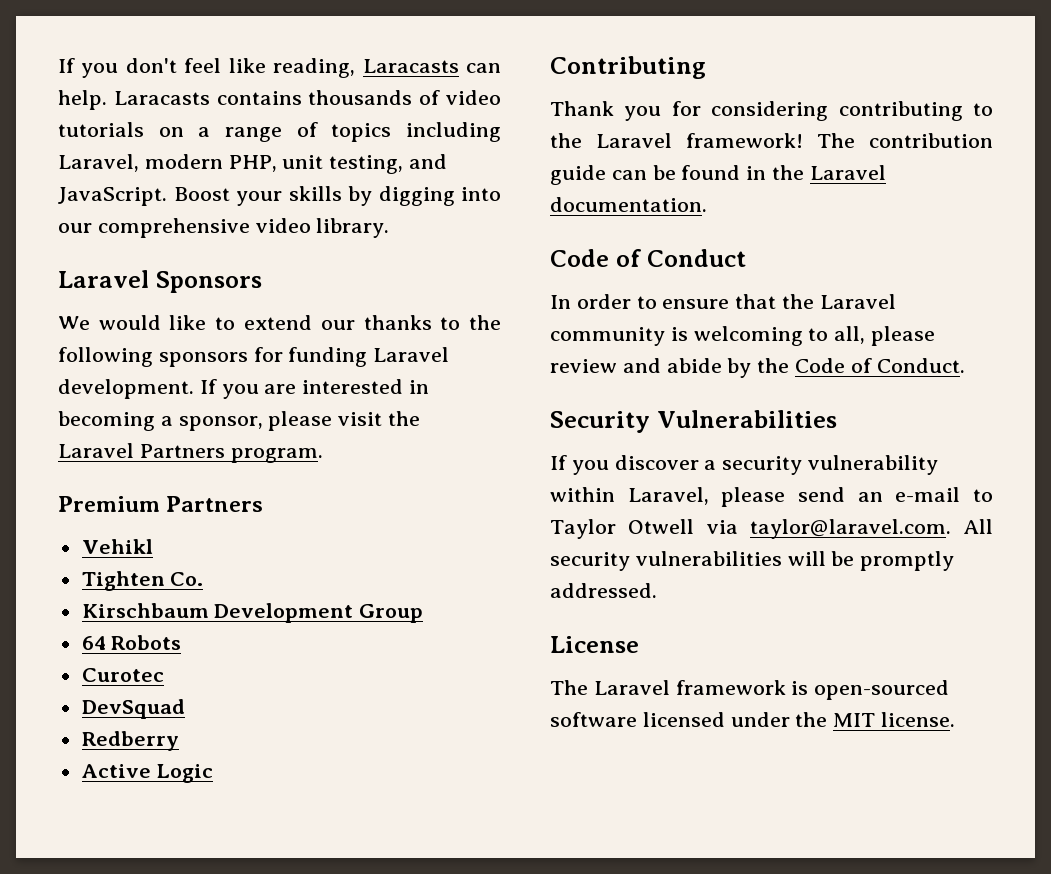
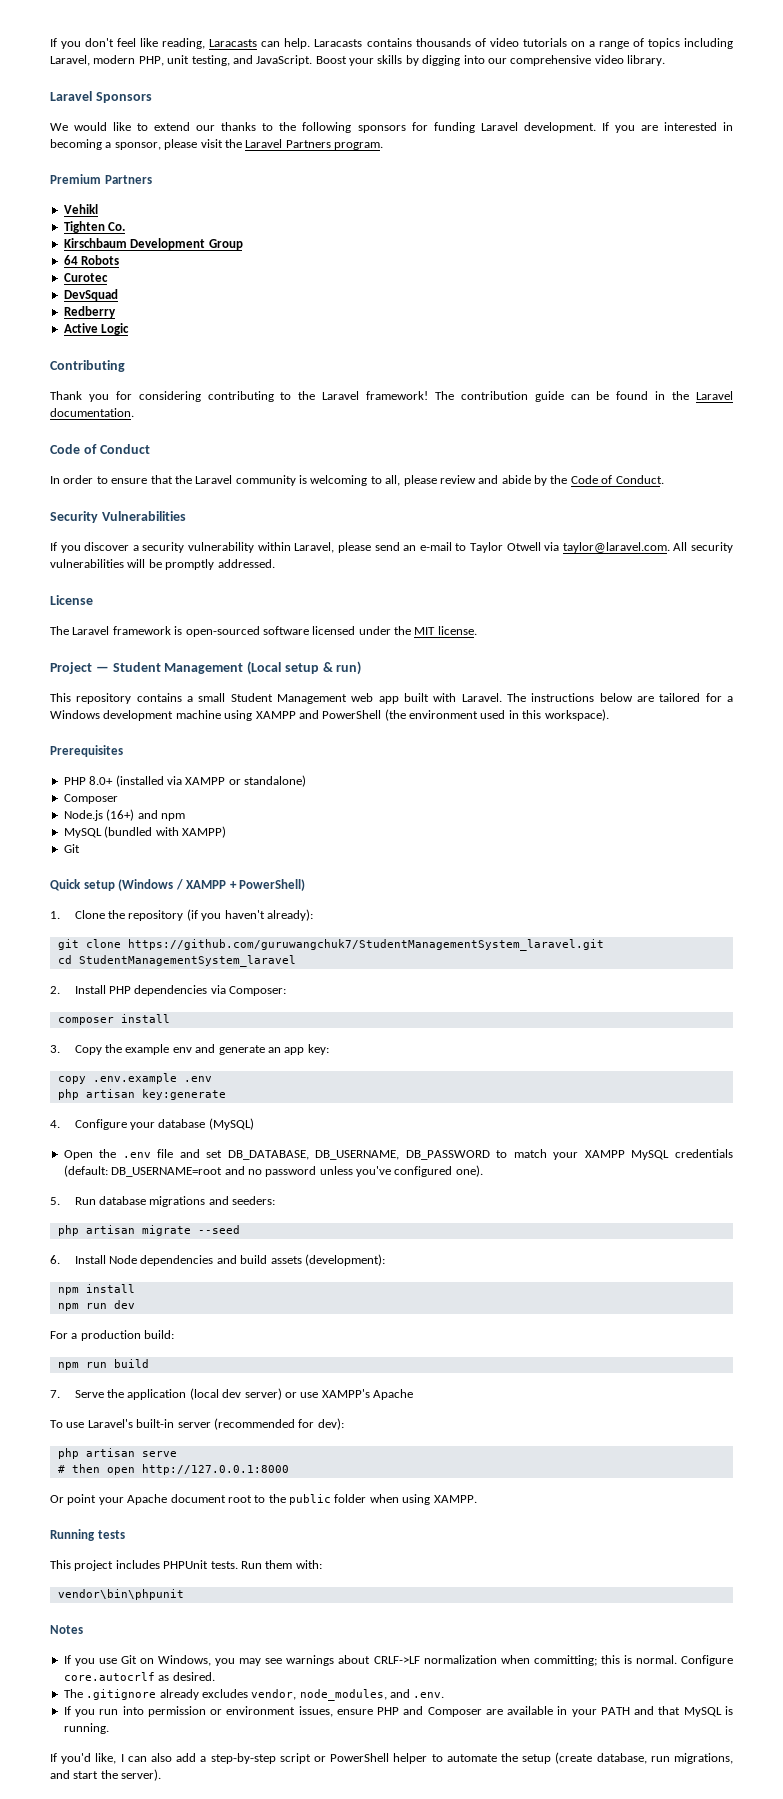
(956, 719) none -> [50,661,362,675] [50,693,734,704] [50,709,609,721] [50,745,123,757] [63,775,306,787] [63,794,118,804] [63,809,185,821] [63,826,226,838] [63,844,80,853] [50,879,306,891] [50,909,313,921] [57,939,604,951] [57,955,296,967] [50,985,287,996] [57,1014,170,1025] [50,1044,329,1055] [57,1073,212,1084] [57,1089,226,1100] [50,1118,254,1130] [63,1149,733,1160] [63,1165,483,1177] [50,1196,276,1207] [57,1225,240,1236] [50,1254,385,1266] [57,1284,135,1295] [57,1300,135,1311] [50,1330,175,1341] [57,1359,149,1370] [50,1388,414,1400] [50,1418,344,1430] [57,1448,177,1459] [57,1464,289,1475] [50,1494,477,1505] [50,1529,125,1541] [50,1560,322,1571] [57,1589,184,1600] [50,1625,83,1634] [63,1655,734,1666] [63,1672,215,1681] [63,1689,445,1701] [63,1706,734,1717] [63,1723,109,1734] [50,1752,733,1764] [50,1769,162,1781] // Project — Student Management (Local setup & run) // This repository contains a small Student Management web app built with Laravel. The instructions below are tailored for a Windows development machine using XAMPP and PowerShell (the environment used in this workspace). // Prerequisites // PHP 8.0+ (installed via XAMPP or standalone) // Composer // Node.js (16+) and npm // MySQL (bundled with XAMPP) // Git // Quick setup (Windows / XAMPP + PowerShell) // 1. Clone the repository (if you haven't already): // git clone https://github.com/guruwangchuk7/StudentManagementSystem_laravel.git // cd StudentManagementSystem_laravel // 2. Install PHP dependencies via Composer: // composer install // 3. Copy the example env and generate an app key: // copy .env.example .env // php artisan key:generate // 4. Configure your database (MySQL) // Open the .env file and set DB_DATABASE, DB_USERNAME, DB_PASSWORD to match your XAMPP MySQL credentials (default: DB_USERNAME=root and no password unless you've configured one). // 5. Run database migrations and seeders: // php artisan migrate --seed // 6. Install Node dependencies and build assets (development): // npm install // npm run dev // For a production build: // npm run build // 7. Serve the application (local dev server) or use XAMPP's Apache // To use Laravel's built-in server (recommended for dev): // php artisan serve // # then open http://127.0.0.1:8000 // Or point your Apache document root to the public folder when using XAMPP. // Running tests // This project includes PHPUnit tests. Run them with: // vendor\bin\phpunit // Notes // If you use Git on Windows, you may see warnings about CRLF->LF normalization when committing; this is normal. Configure core.autocrlf as desired. // The .gitignore already excludes vendor, node_modules, and .env. // If you run into permission or environment issues, ensure PHP and Composer are available in your PATH and that MySQL is running. // If you'd like, I can also add a step-by-step script or PowerShell helper to automate the setup (create database, run migrations, and start the server).

